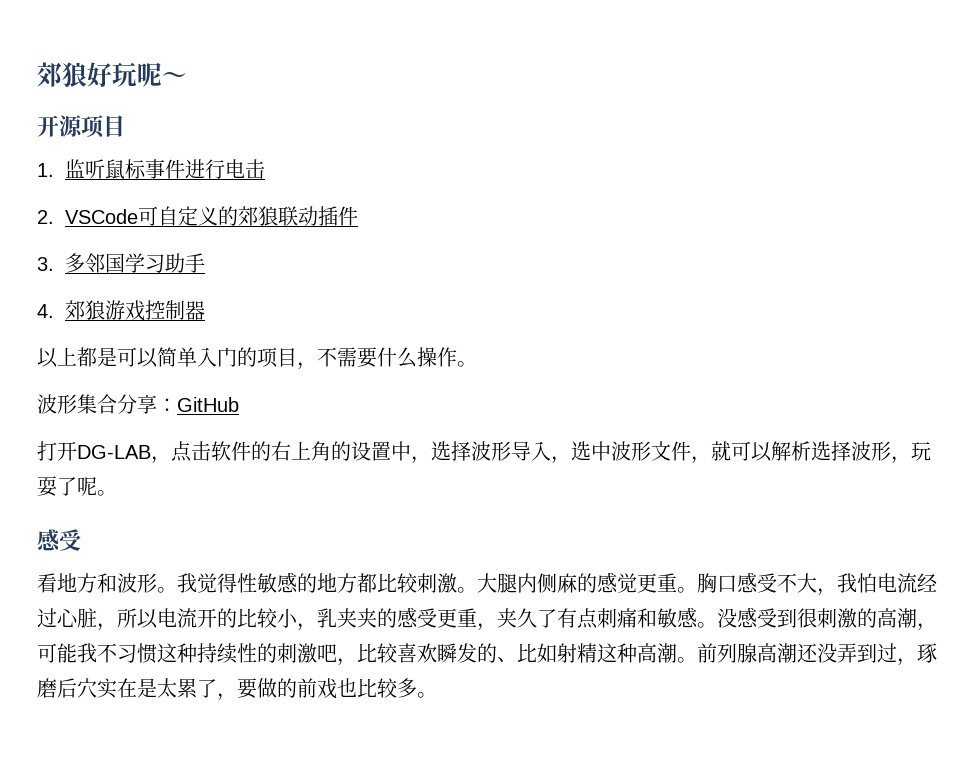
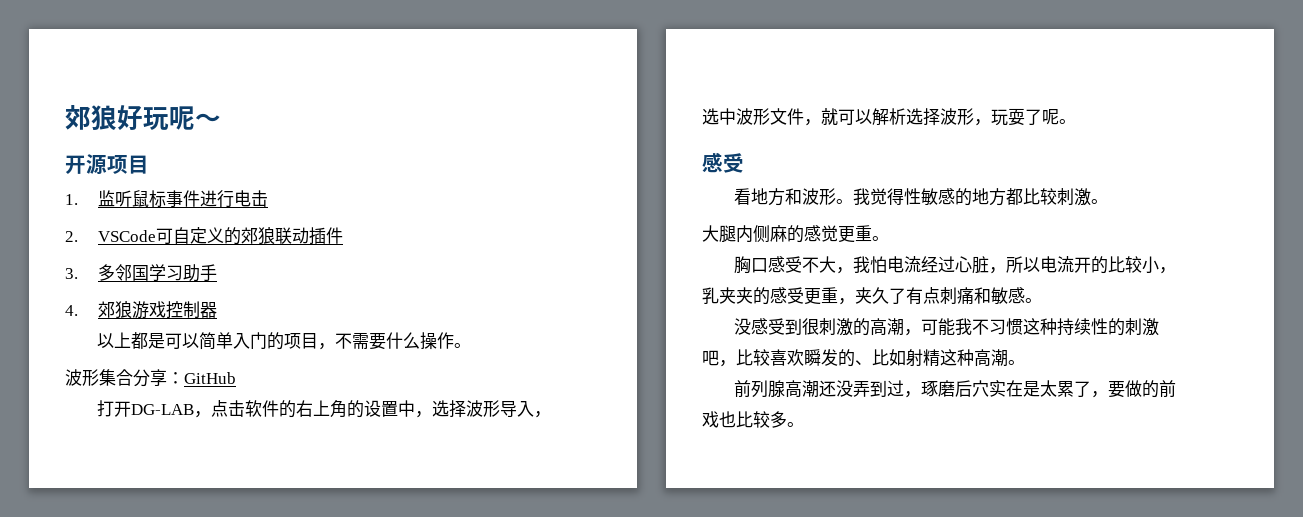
(477, 590) none -> (1108, 201) //
(697, 590) none -> (889, 238) //
(717, 625) none -> (1042, 300) //
(697, 660) none -> (1025, 362) //

